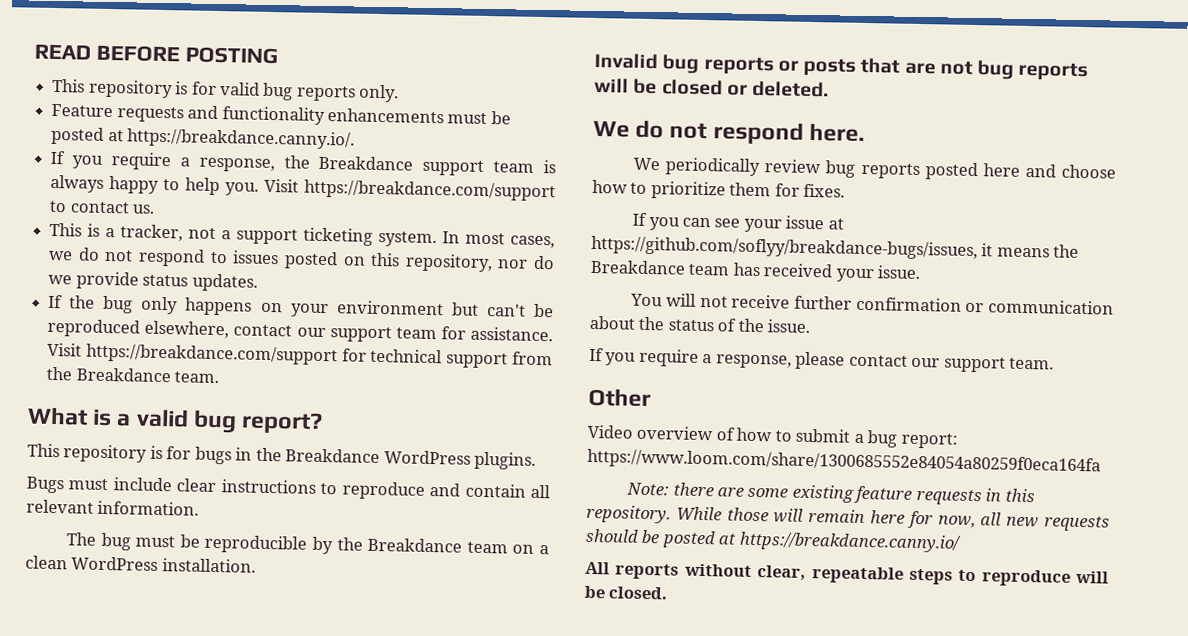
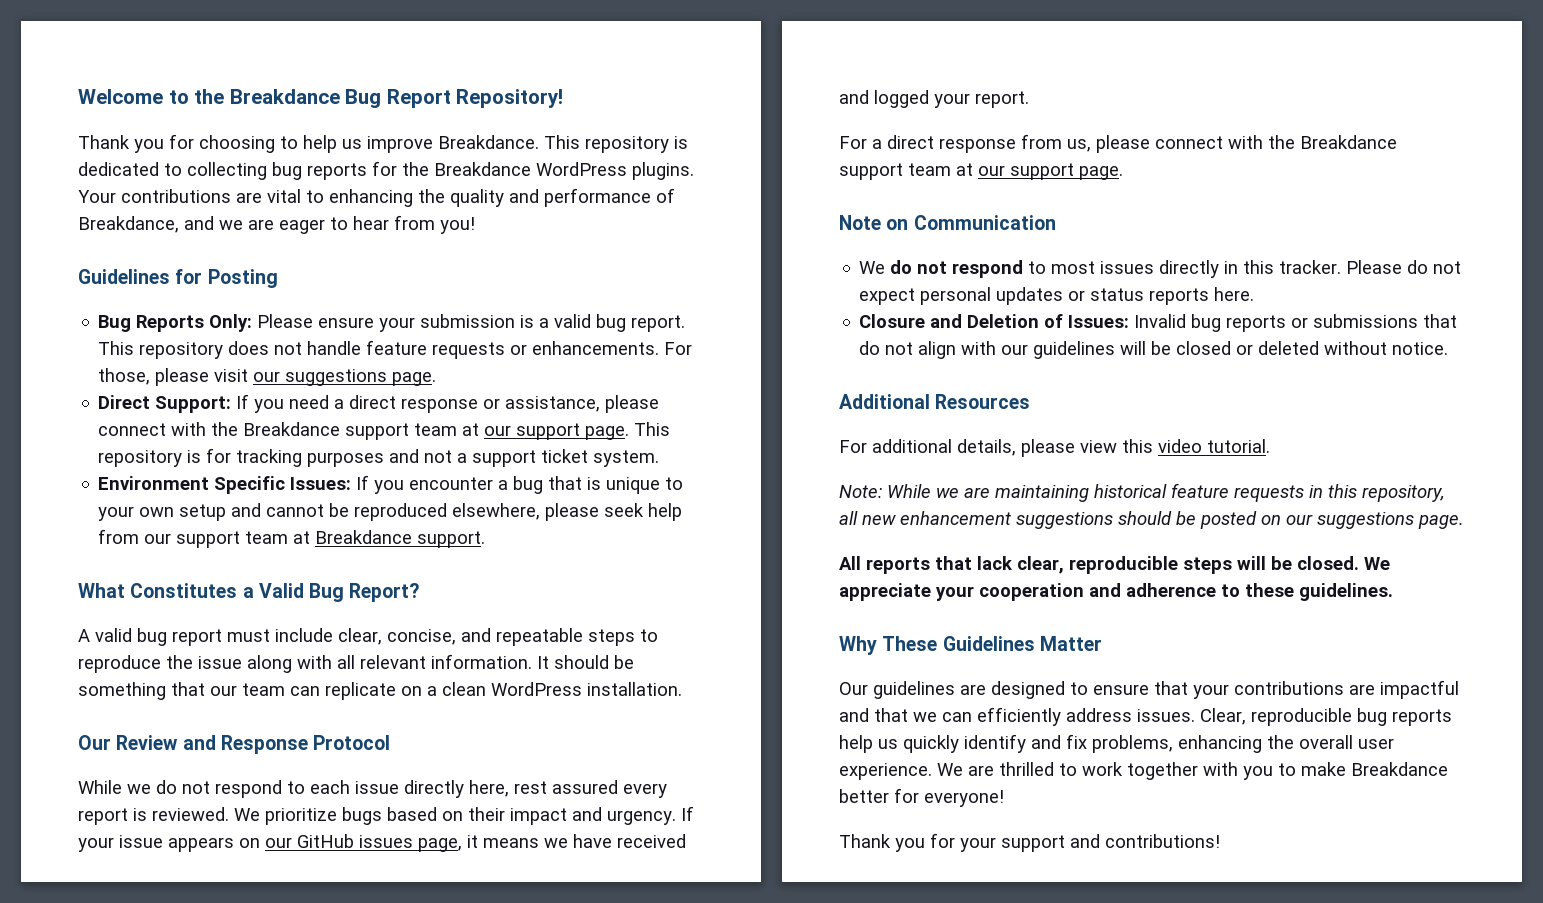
[34,44,278,65] [52,78,400,103] [51,103,511,125] [51,126,356,150] [50,150,556,176] [50,174,556,202] [49,200,156,214] [49,222,184,242] READ BEFORE POSTING // This repository is for valid bug reports only. // Feature requests and functionality enhancements must be posted at https://breakdance.canny.io/. // If you require a response, the Breakdance support team is always happy to help you. Visit https://breakdance.com/support to contact us. // This is a tracker, -> [78,89,564,108] [78,134,688,153] [78,161,694,180] [78,188,675,207] [78,215,475,234] [78,269,278,288] [98,314,686,332] [98,340,693,359] [98,368,437,386] [98,394,660,413] [98,422,671,440] [98,448,420,467] Welcome to the Breakdance Bug Report Repository! // Thank you for choosing to help us improve Breakdance. This repository is dedicated to collecting bug reports for the Breakdance WordPress plugins. Your contributions are vital to enhancing the quality and performance of Breakdance, and we are eager to hear from you! // Guidelines for Posting // Bug Reports Only: Please ensure your submission is a valid bug report. This repository does not handle feature requests or enhancements. For those, please visit our suggestions page. // Direct Support: If you need a direct response or assistance, please connect with the Breakdance support team at our support page. This repository is for tracking purposes and
[303,227,374,246] ticketing -> [541,449,589,463] ticket
[442,231,556,249] [48,247,555,273] [48,271,258,292] [48,294,555,318] [47,318,553,343] [47,342,553,369] [46,366,220,384] [27,406,324,435] [27,443,537,470] [26,476,550,500] [26,499,200,516] [66,532,508,555] In most cases, we do not respond to issues posted on this repository, nor do we provide status updates. // If the bug only happens on your environment but can't be reproduced elsewhere, contact our support team for assistance. Visit https://breakdance.com/support for technical support from the Breakdance team. // What is a valid bug report? // This repository is for bugs in the Breakdance WordPress plugins. // Bugs must include clear instructions to reproduce and contain all relevant information. // The bug must be reproducible by the Breakdance team -> [98,475,684,494] [98,503,683,521] [98,529,486,548] [78,583,420,602] [78,628,658,646] [78,654,634,673] [78,682,396,700] // Environment Specific Issues: If you encounter a bug that is unique to your own setup and cannot be reproduced elsewhere, please seek help from our support team at Breakdance support. // What Constitutes a Valid Bug Report? // A valid bug report must include clear, concise, and repeatable steps to reproduce the issue along with all relevant information. It should be something that our team can replicate
[594,52,1089,82] [594,77,830,98] [593,119,865,145] [633,157,1116,181] [592,179,846,200] [632,212,844,233] [591,235,1080,261] [590,259,922,283] [630,293,1114,315] [589,315,811,334] [589,347,1055,373] [588,387,651,408] [587,424,958,449] [587,448,1101,476] [626,482,1035,506] [586,504,1110,532] [585,528,962,553] [585,561,1109,587] [584,585,669,600] Invalid bug reports or posts that are not bug reports will be closed or deleted. // We do not respond here. // We periodically review bug reports posted here and choose how to prioritize them for fixes. // If you can see your issue at https://github.com/soflyy/breakdance-bugs/issues, it means the Breakdance team has received your issue. // You will not receive further confirmation or communication about the status of the issue. // If you require a response, please contact our support team. // Other // Video overview of how to submit a bug report: https://www.loom.com/share/1300685552e84054a80259f0eca164fa // Note: there are some existing feature requests in this repository. While those will remain here for now, all new requests should be posted at https://breakdance.canny.io/ // All reports without clear, repeatable steps to reproduce will be closed. -> [78,735,391,754] [78,780,667,798] [78,806,694,825] [78,834,686,852] [839,90,1029,108] [839,134,1397,153] [839,163,1123,180] [839,215,1056,230] [859,260,1462,278] [859,287,1255,305] [859,314,1458,332] [859,341,1449,359] [839,394,1031,409] [839,439,1270,457] [839,483,1445,502] [839,511,1464,529] [839,556,1390,574] [839,583,1393,601] [839,636,1102,655] [839,680,1459,699] [839,707,1452,726] [839,734,1394,753] [839,762,1448,780] [839,788,1004,807] [839,833,1220,852] Our Review and Response Protocol // While we do not respond to each issue directly here, rest assured every report is reviewed. We prioritize bugs based on their impact and urgency. If your issue appears on our GitHub issues page, it means we have received and logged your report. // For a direct response from us, please connect with the Breakdance support team at our support page. // Note on Communication // We do not respond to most issues directly in this tracker. Please do not expect personal updates or status reports here. // Closure and Deletion of Issues: Invalid bug reports or submissions that do not align with our guidelines will be closed or deleted without notice. // Additional Resources // For additional details, please view this video tutorial. // Note: While we are maintaining historical feature requests in this repository, all new enhancement suggestions should be posted on our suggestions page. // All reports that lack clear, reproducible steps will be closed. We appreciate your cooperation and adherence to these guidelines. // Why These Guidelines Matter // Our guidelines are designed to ensure that your contributions are impactful and that we can efficiently address issues. Clear, reproducible bug reports help us quickly identify and fix problems, enhancing the overall user experience. We are thrilled to work together with you to make Breakdance better for everyone! // Thank you for your support and contributions!

